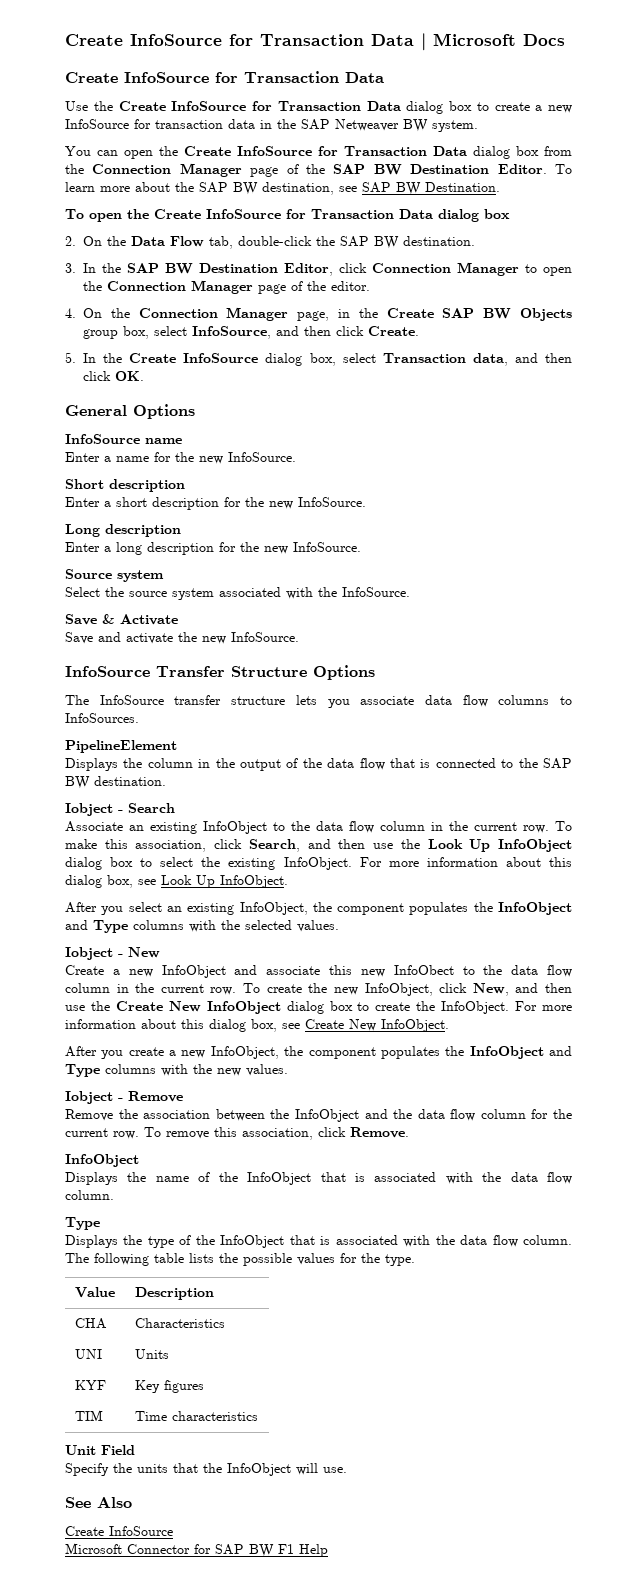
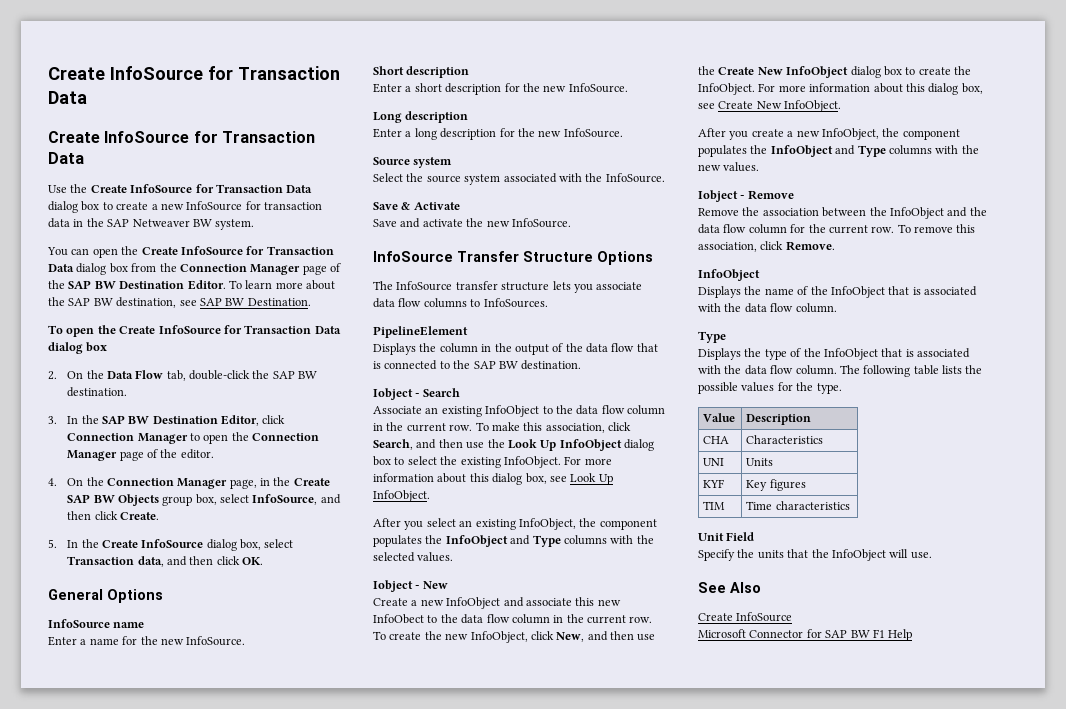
[65,33,565,51] Create InfoSource for Transaction Data | Microsoft Docs -> [48,66,340,80] [48,91,87,104] Create InfoSource for Transaction Data

